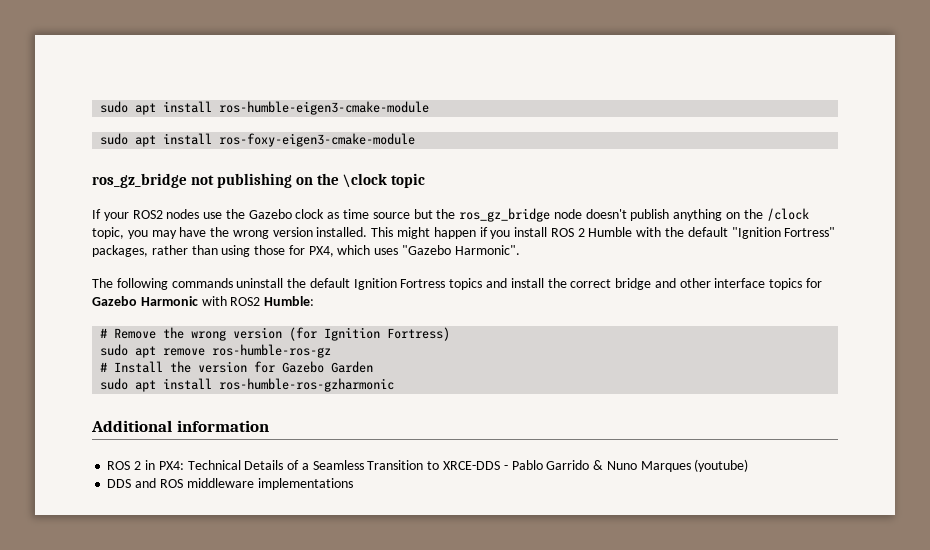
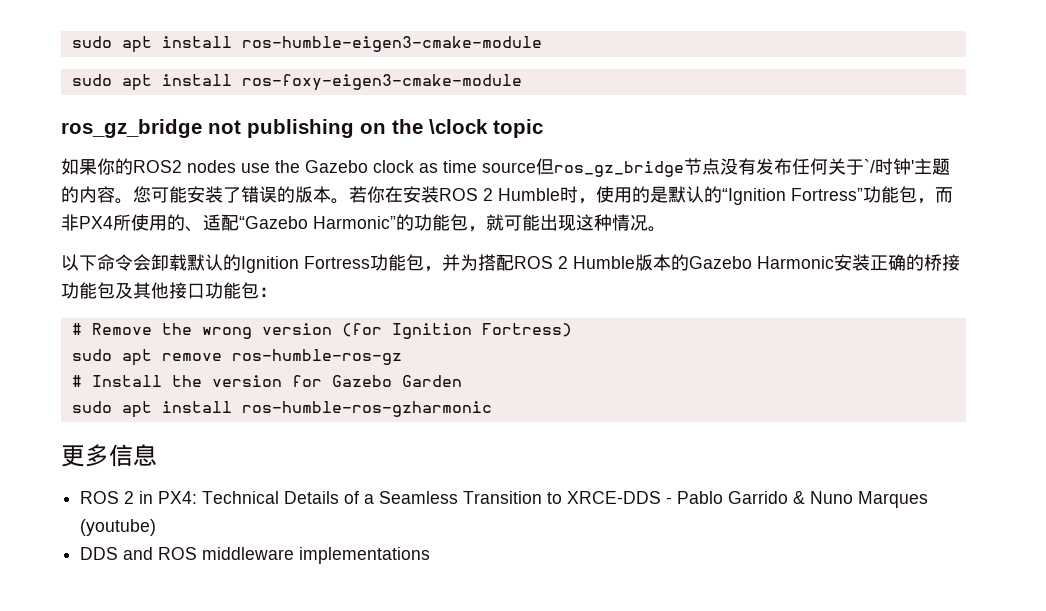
[92,209,129,221] If your -> [61,158,133,175] 如果你的
[413,208,809,222] [92,227,836,239] [92,245,520,257] [92,278,823,290] [92,296,315,306] but the ros_gz_bridge node doesn't publish anything on the /clock topic, you may have the wrong version installed. This might happen if you install ROS 2 Humble with the default "Ignition Fortress" packages, rather than using those for PX4, which uses "Gazebo Harmonic". // The following commands uninstall the default Ignition Fortress topics and install the correct bridge and other interface topics for Gazebo Harmonic with ROS2 Humble: -> [536,158,950,177] [61,186,953,205] [61,214,666,232] [61,254,960,273] [61,282,277,299] 但ros_gz_bridge节点没有发布任何关于`/时钟'主题的内容。您可能安装了错误的版本。若你在安装ROS 2 Humble时，使用的是默认的“Ignition Fortress”功能包，而非PX4所使用的、适配“Gazebo Harmonic”的功能包，就可能出现这种情况。 // 以下命令会卸载默认的Ignition Fortress功能包，并为搭配ROS 2 Humble版本的Gazebo Harmonic安装正确的桥接功能包及其他接口功能包：
[91,420,269,432] Additional information -> [61,444,157,467] 更多信息

